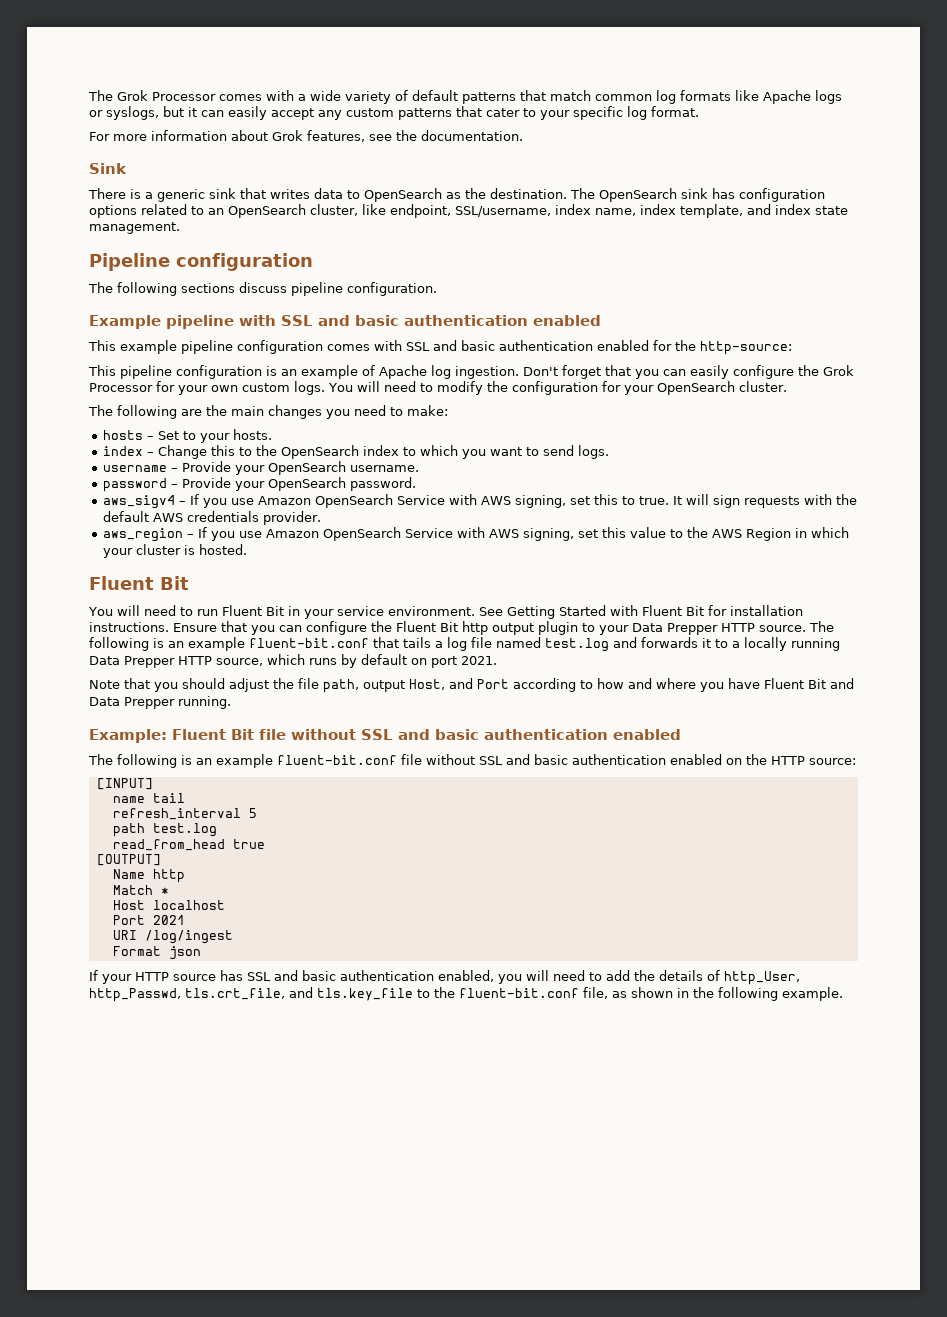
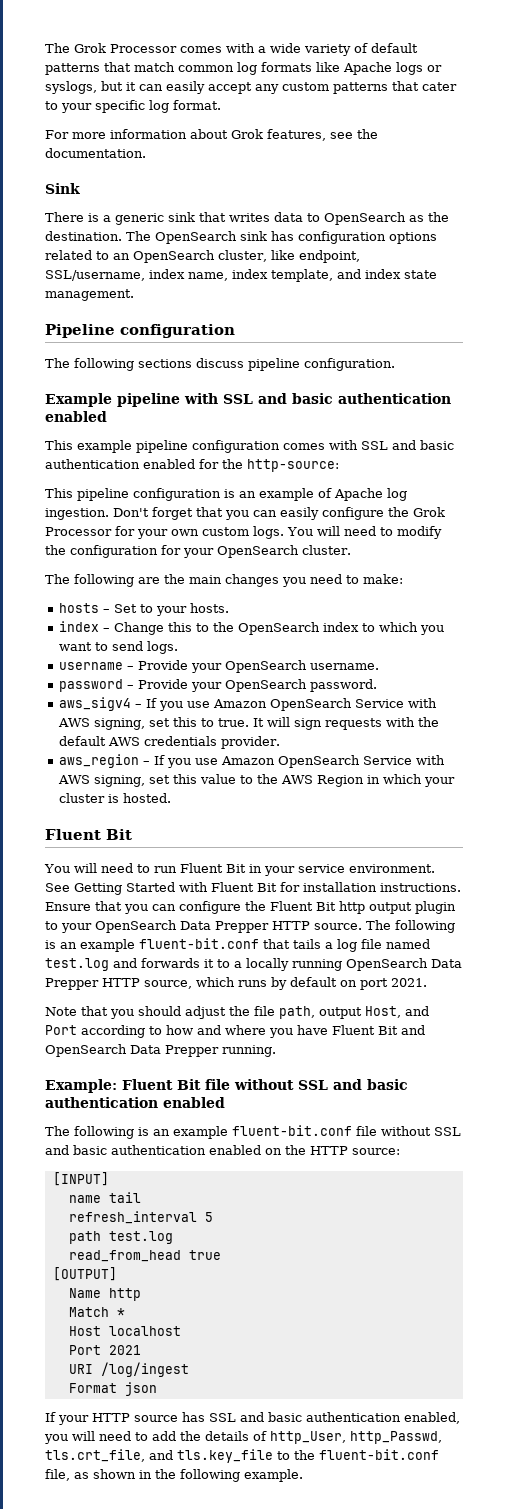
(629, 630) none -> [95,920,177,933] OpenSearch
(840, 644) none -> [346,958,428,971] OpenSearch
(854, 683) none -> [45,1044,127,1057] OpenSearch

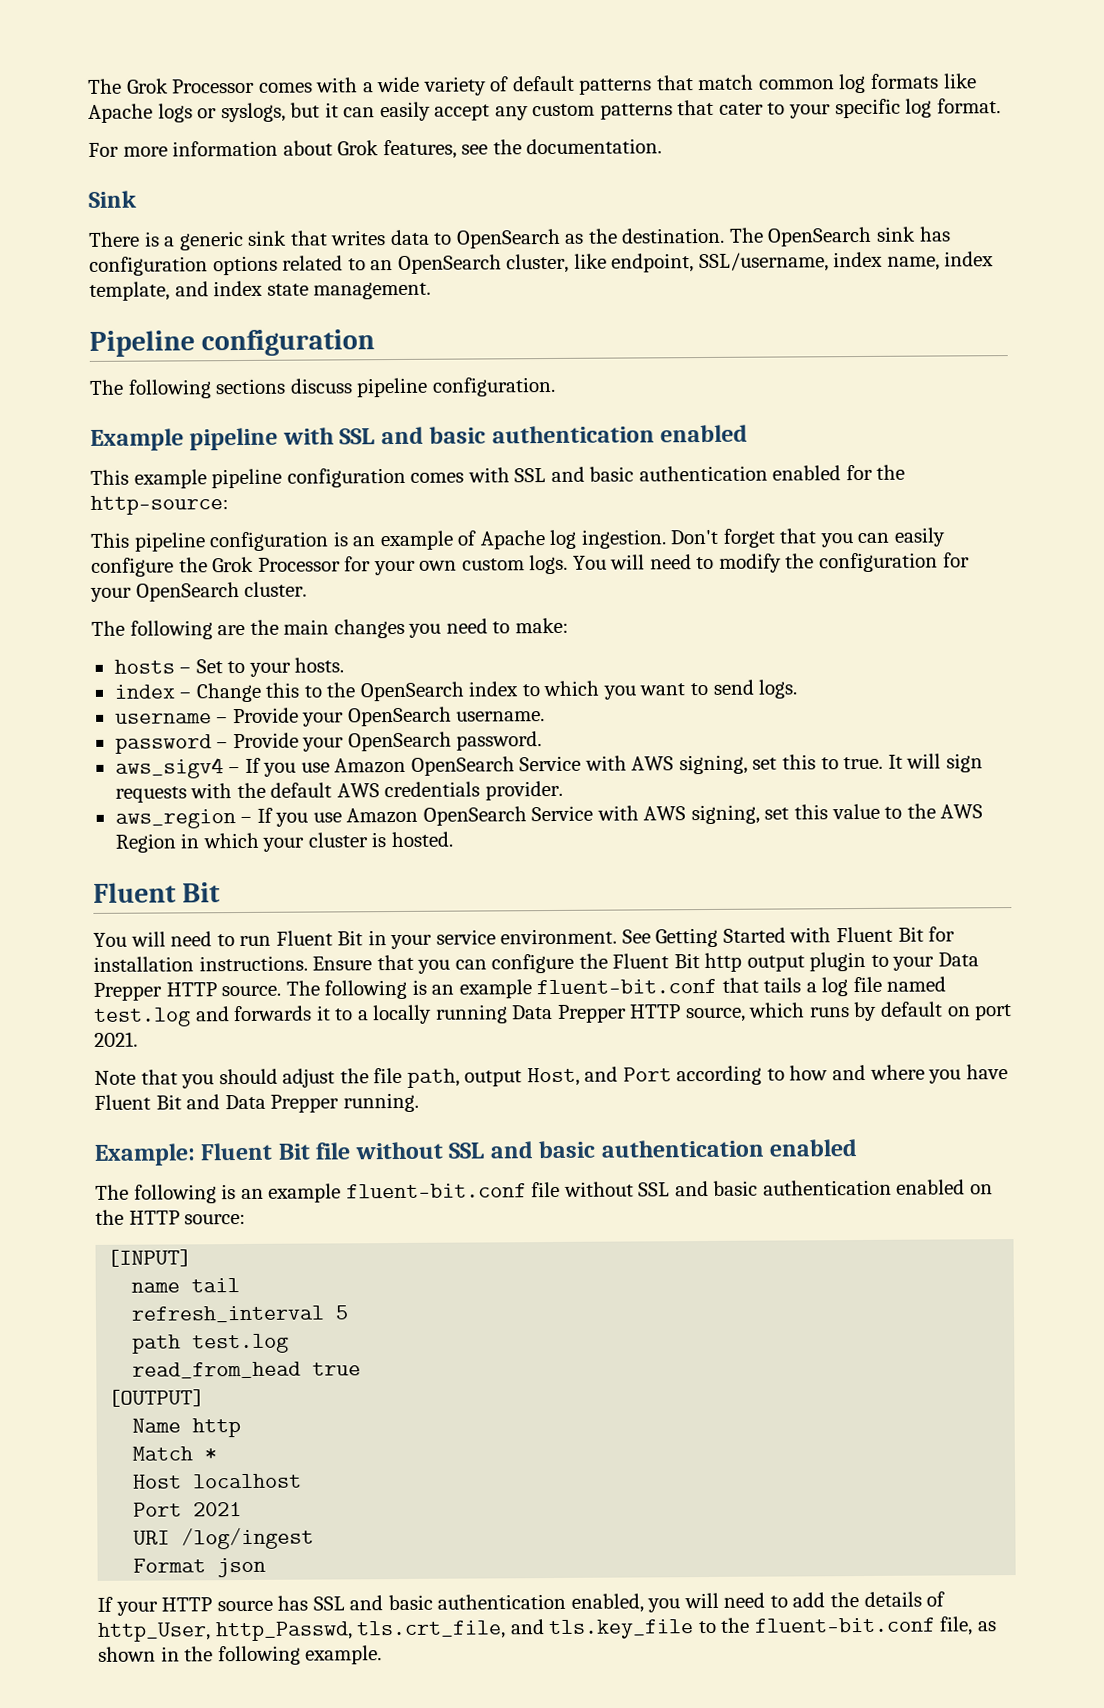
[95,920,177,933] OpenSearch -> (935, 963) none
[346,958,428,971] OpenSearch -> (508, 1014) none
[45,1044,127,1057] OpenSearch -> (221, 1102) none

